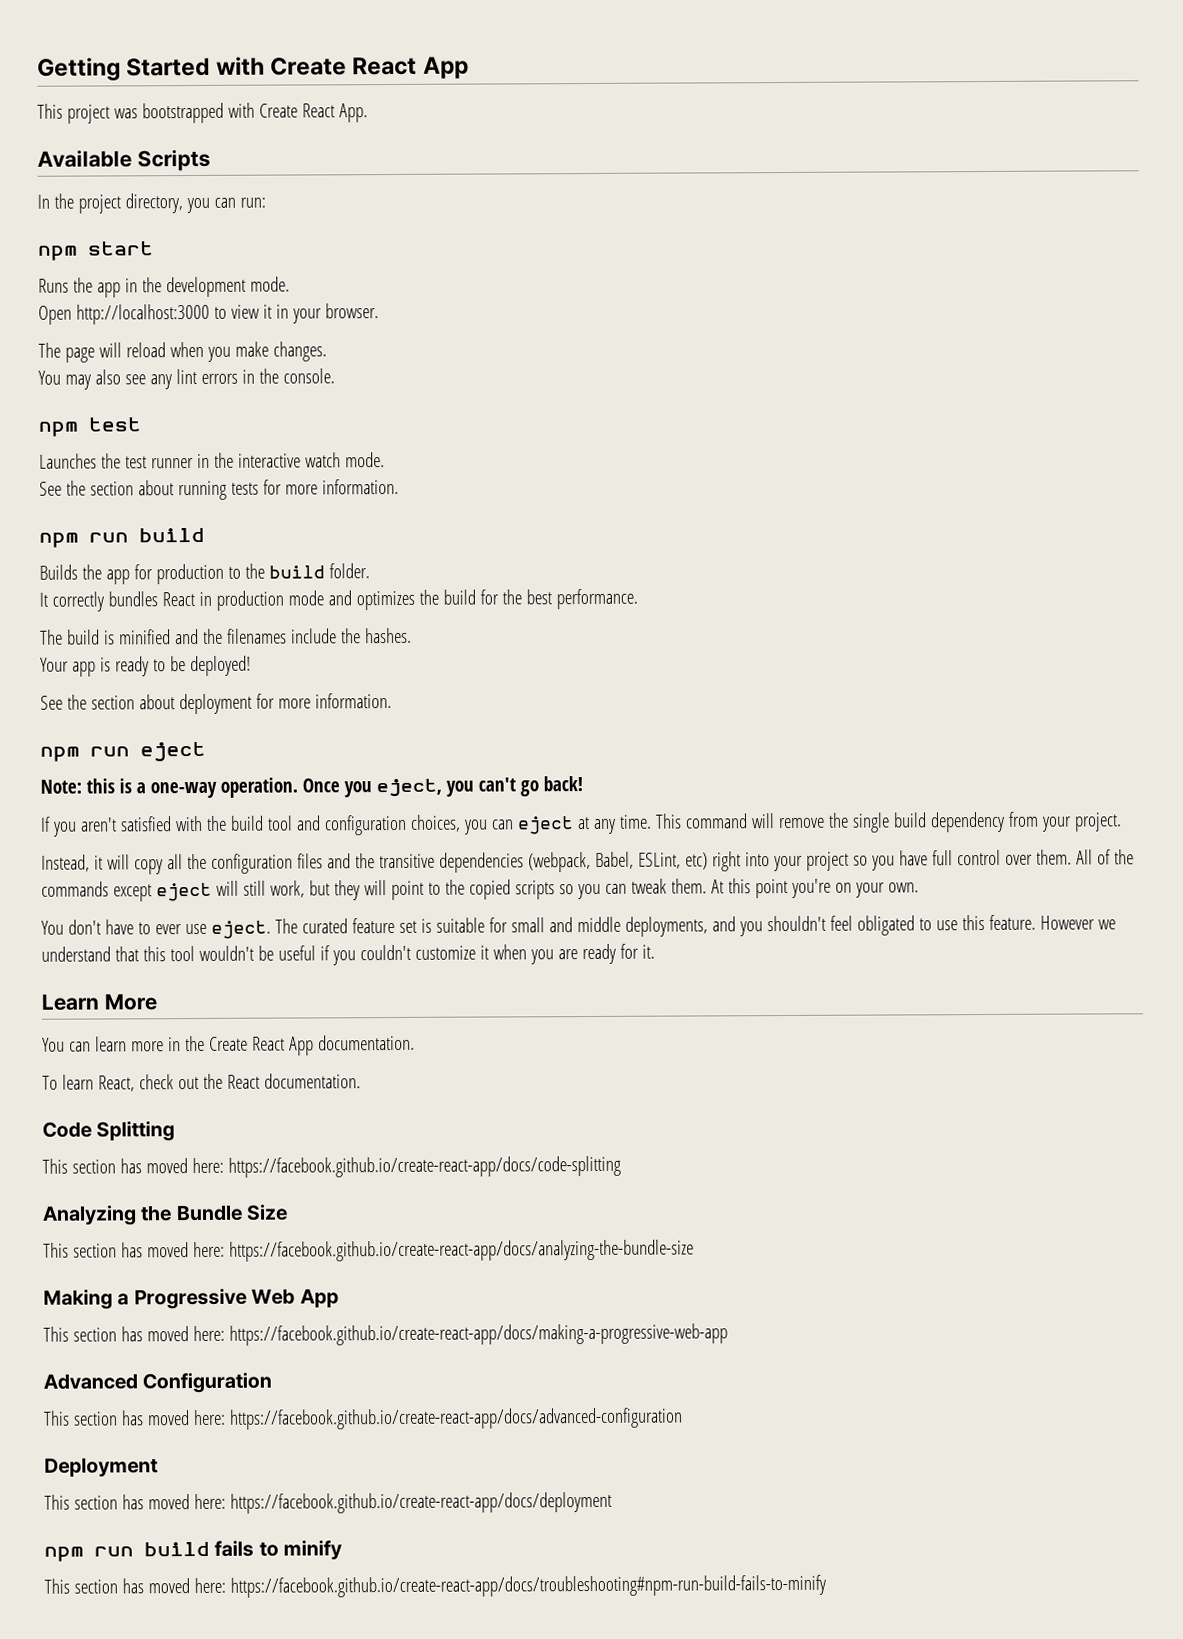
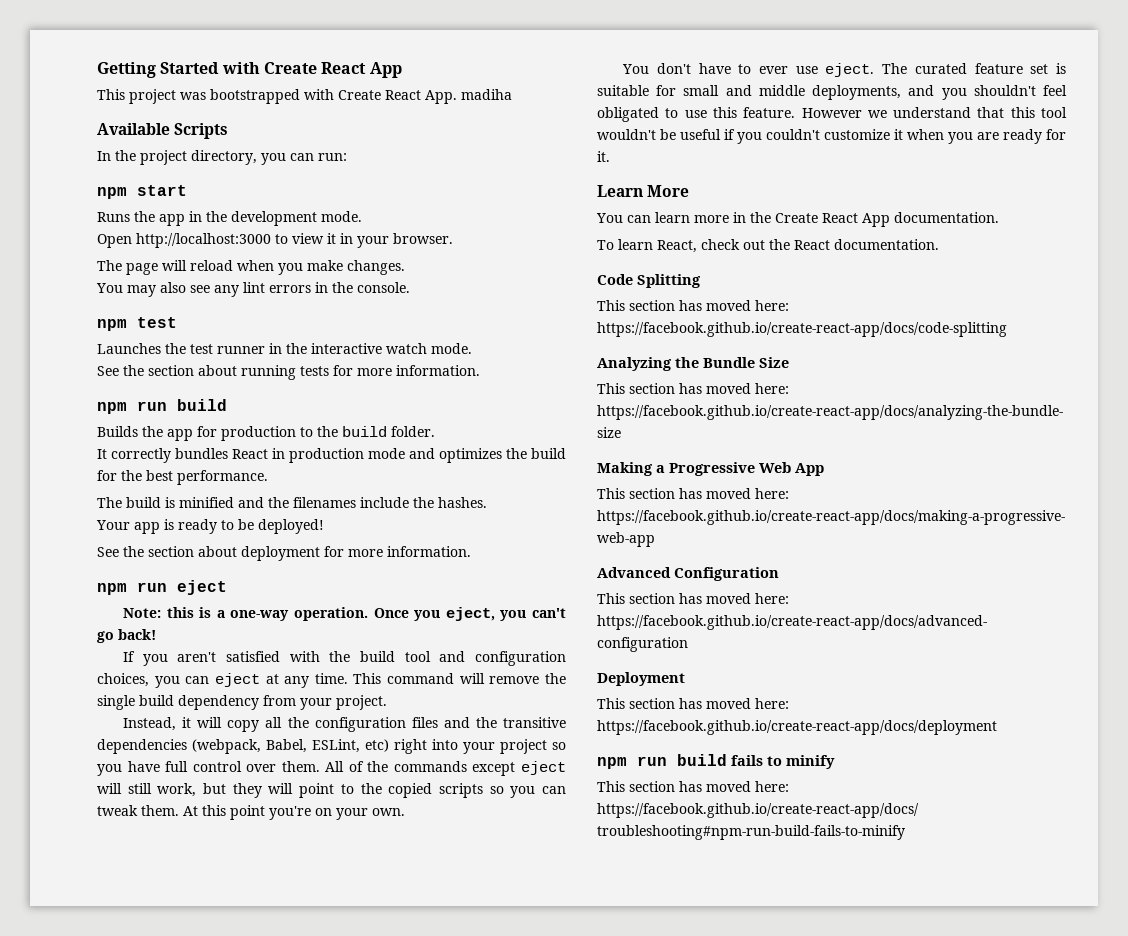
(368, 113) none -> [461,89,512,100] madiha

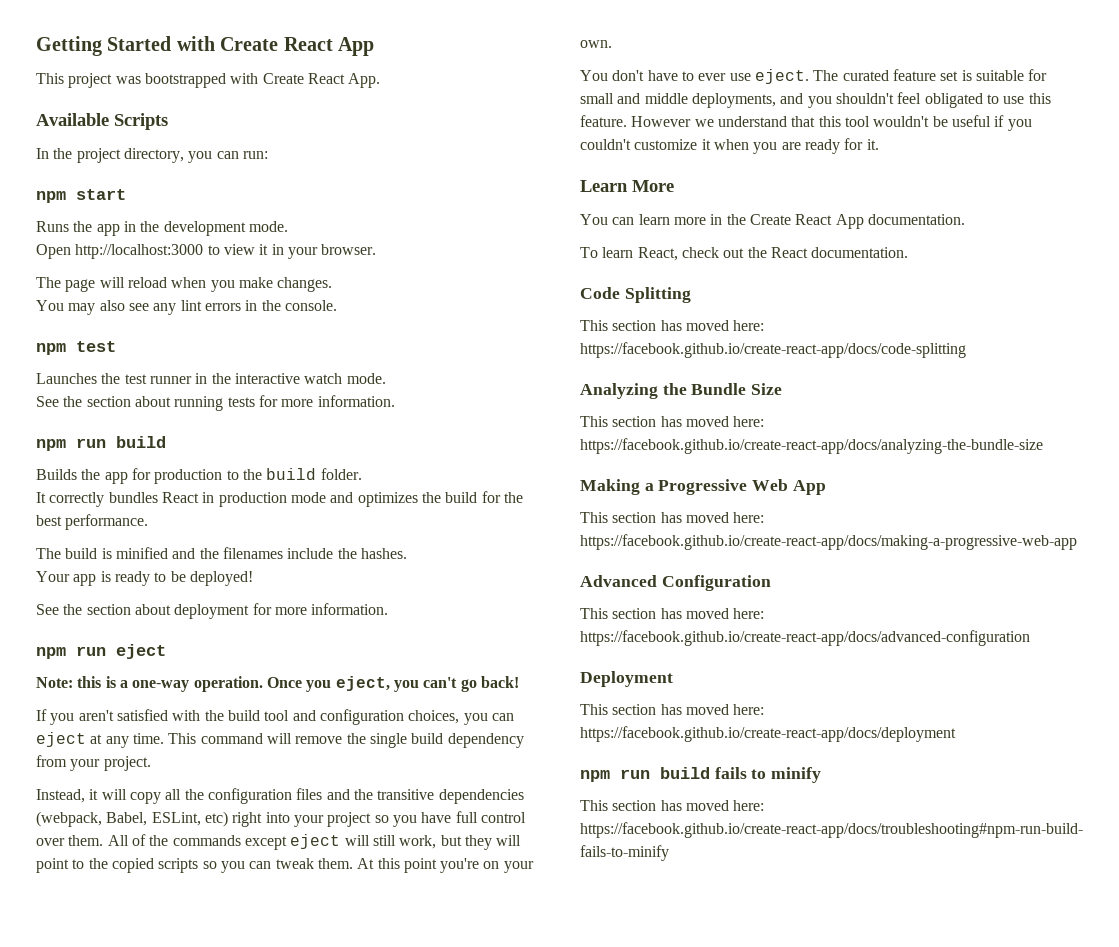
[461,89,512,100] madiha -> (381, 80) none

